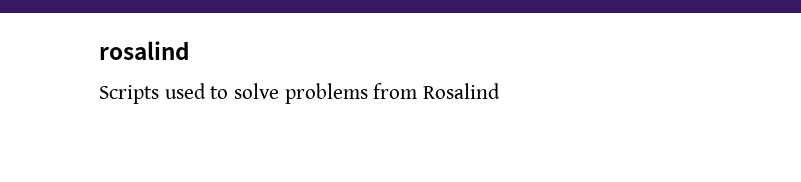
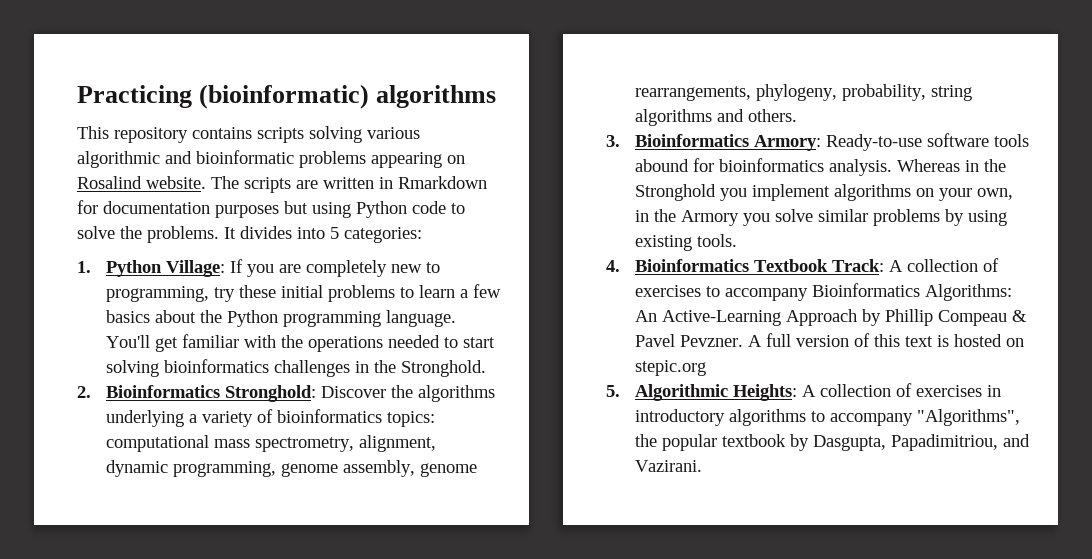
[99,41,189,60] [99,83,501,104] rosalind // Scripts used to solve problems from Rosalind -> [77,84,497,109] [77,126,420,143] [77,150,465,168] [77,176,487,193] [77,200,465,218] [77,226,422,243] [77,259,441,277] [106,284,502,302] [106,310,457,327] [106,334,496,352] [106,359,487,377] [77,385,496,402] [106,409,436,427] [106,435,437,452] [106,460,478,477] [635,84,973,101] [635,109,798,126] [606,133,1030,151] [635,158,1007,176] [635,184,1014,201] [635,209,1008,226] [635,234,738,251] [606,258,1000,272] [635,283,1013,301] [635,309,1028,326] [635,333,1025,347] [635,360,707,376] [606,383,1002,401] [635,409,1021,426] [635,434,1031,451] [635,460,703,472] Practicing (bioinformatic) algorithms // This repository contains scripts solving various algorithmic and bioinformatic problems appearing on Rosalind website. The scripts are written in Rmarkdown for documentation purposes but using Python code to solve the problems. It divides into 5 categories: // 1. Python Village: If you are completely new to programming, try these initial problems to learn a few basics about the Python programming language. You'll get familiar with the operations needed to start solving bioinformatics challenges in the Stronghold. // 2. Bioinformatics Stronghold: Discover the algorithms underlying a variety of bioinformatics topics: computational mass spectrometry, alignment, dynamic programming, genome assembly, genome rearrangements, phylogeny, probability, string algorithms and others. // 3. Bioinformatics Armory: Ready-to-use software tools abound for bioinformatics analysis. Whereas in the Stronghold you implement algorithms on your own, in the Armory you solve similar problems by using existing tools. // 4. Bioinformatics Textbook Track: A collection of exercises to accompany Bioinformatics Algorithms: An Active-Learning Approach by Phillip Compeau & Pavel Pevzner. A full version of this text is hosted on stepic.org // 5. Algorithmic Heights: A collection of exercises in introductory algorithms to accompany "Algorithms", the popular textbook by Dasgupta, Papadimitriou, and Vazirani.

